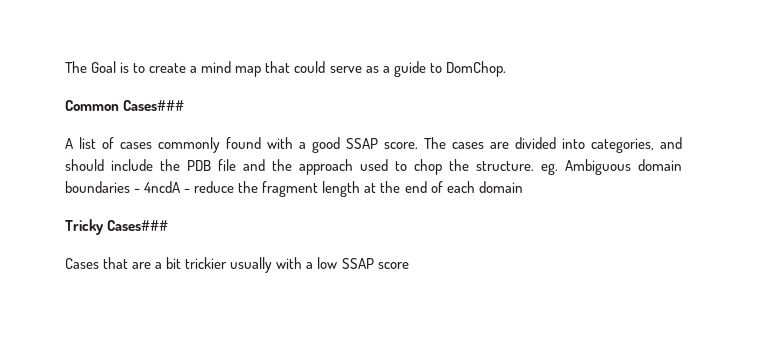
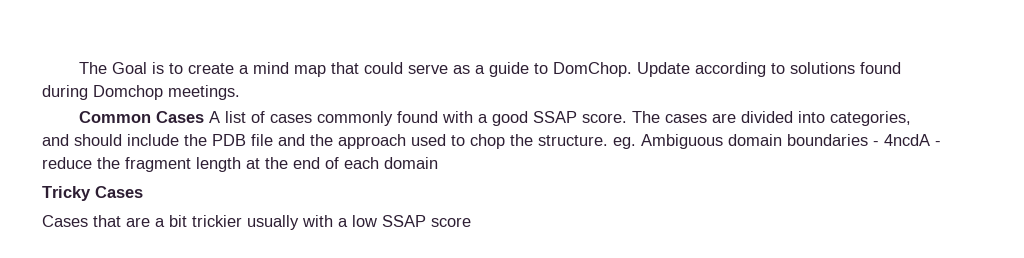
(506, 69) none -> [637,62,902,77] [42,85,240,100] Update according to solutions found during Domchop meetings.
[123,100,185,111] Cases### // -> [156,111,205,123] Cases
[107,220,169,231] Cases### -> [95,186,143,198] Cases

